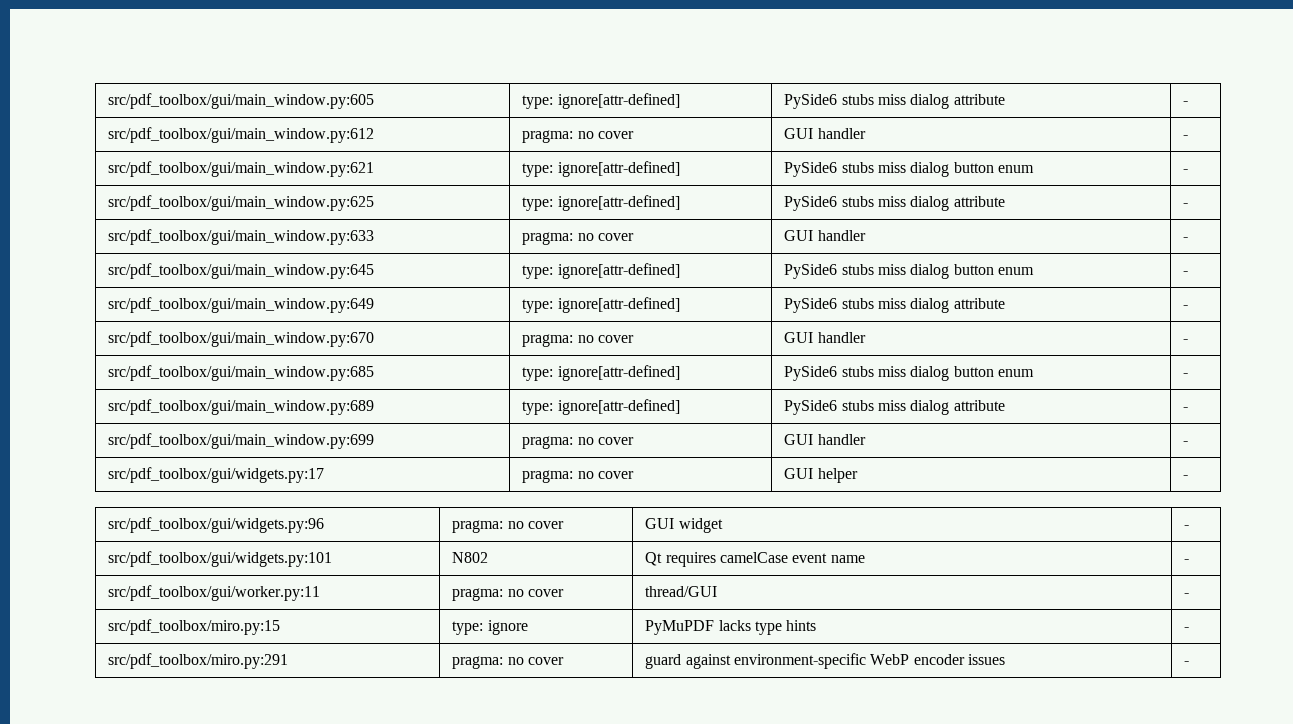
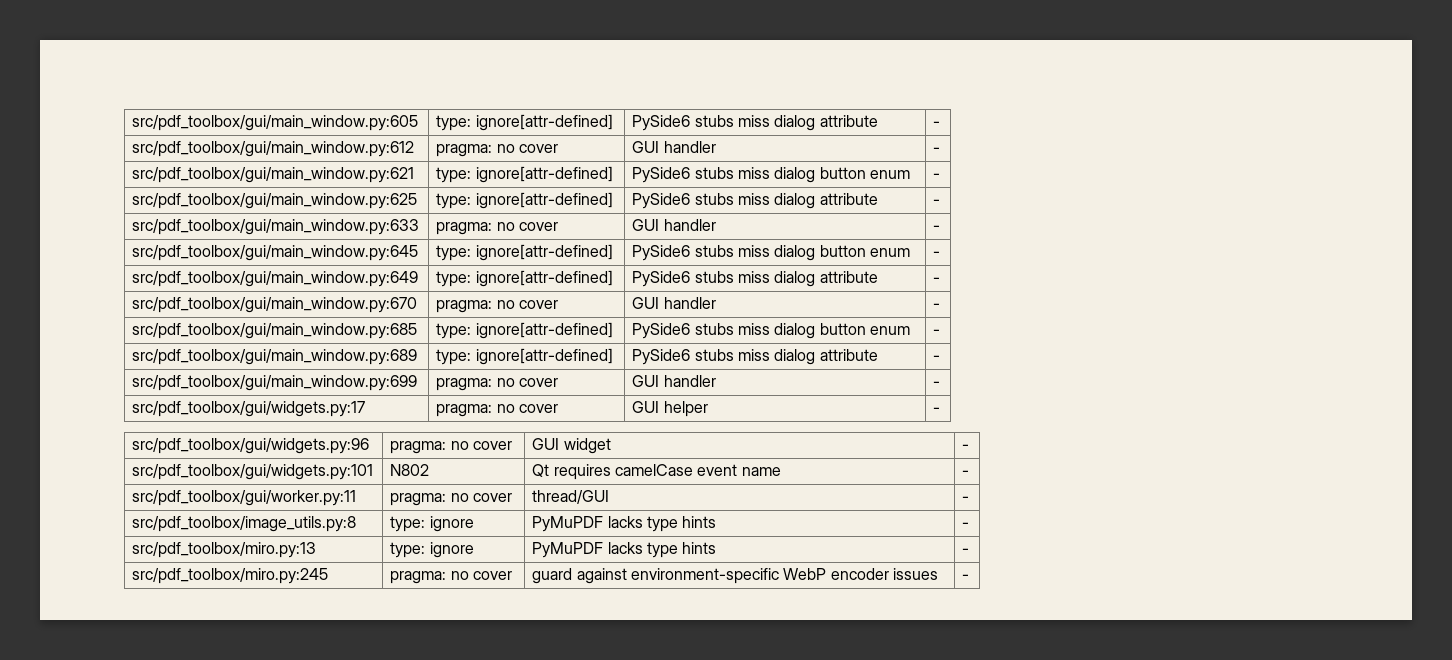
[108,619,281,635] [452,620,528,635] [645,620,817,635] [1184,627,1190,631] [108,653,289,669] src/pdf_toolbox/miro.py:15 | type: ignore | PyMuPDF lacks type hints | - // src/pdf_toolbox/miro.py:291 -> [132,516,357,532] [390,516,474,532] [532,516,717,532] [962,522,970,528] [132,542,317,558] [390,542,474,558] [532,542,717,558] [962,548,970,554] [132,568,329,584] src/pdf_toolbox/image_utils.py:8 | type: ignore | PyMuPDF lacks type hints | - // src/pdf_toolbox/miro.py:13 | type: ignore | PyMuPDF lacks type hints | - // src/pdf_toolbox/miro.py:245

